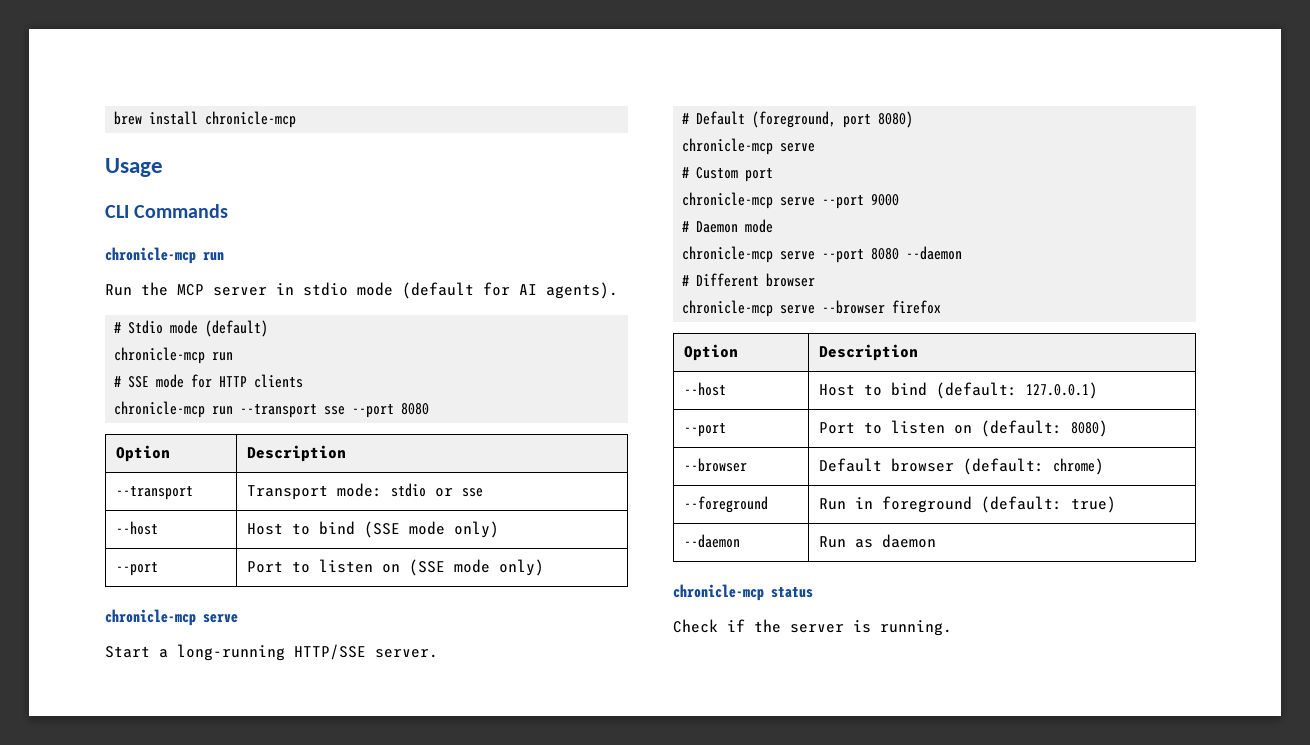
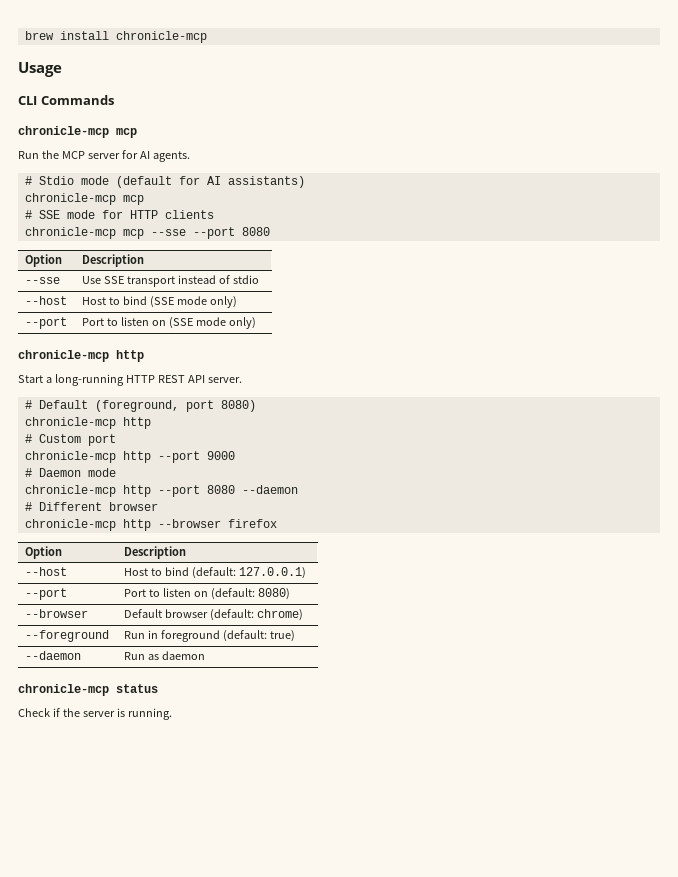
[203,252,224,261] run -> [116,128,137,138] mcp
[276,282,618,299] [114,320,269,337] [114,347,234,364] in stdio mode (default for AI agents). // # Stdio mode (default) // chronicle-mcp run -> [121,150,190,162] [24,176,305,188] [24,193,144,205] for AI agents. // # Stdio mode (default for AI assistants) // chronicle-mcp mcp
[212,404,346,418] run --transport sse -> [122,229,186,239] mcp --sse
[116,486,194,500] [247,483,484,500] --transport | Transport mode: stdio or sse -> [25,277,61,284] [82,275,259,287] --sse | Use SSE transport instead of stdio
[203,614,238,623] serve -> [116,350,144,362] http
[294,644,366,660] HTTP/SSE -> [125,375,205,383] HTTP REST API
[780,143,816,152] serve -> [122,417,151,429] http
[780,197,816,206] serve -> [122,451,151,463] http
[780,251,816,260] serve -> [122,485,151,497] http
[780,305,816,314] serve -> [122,519,151,531] http

